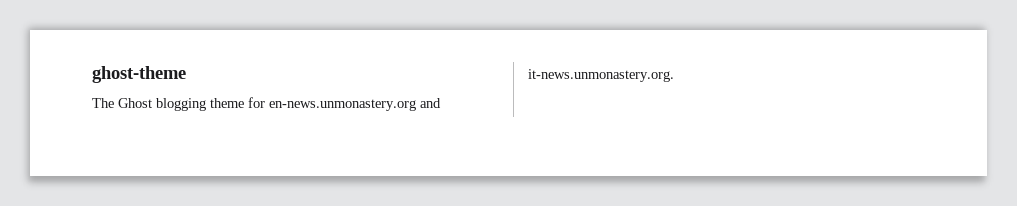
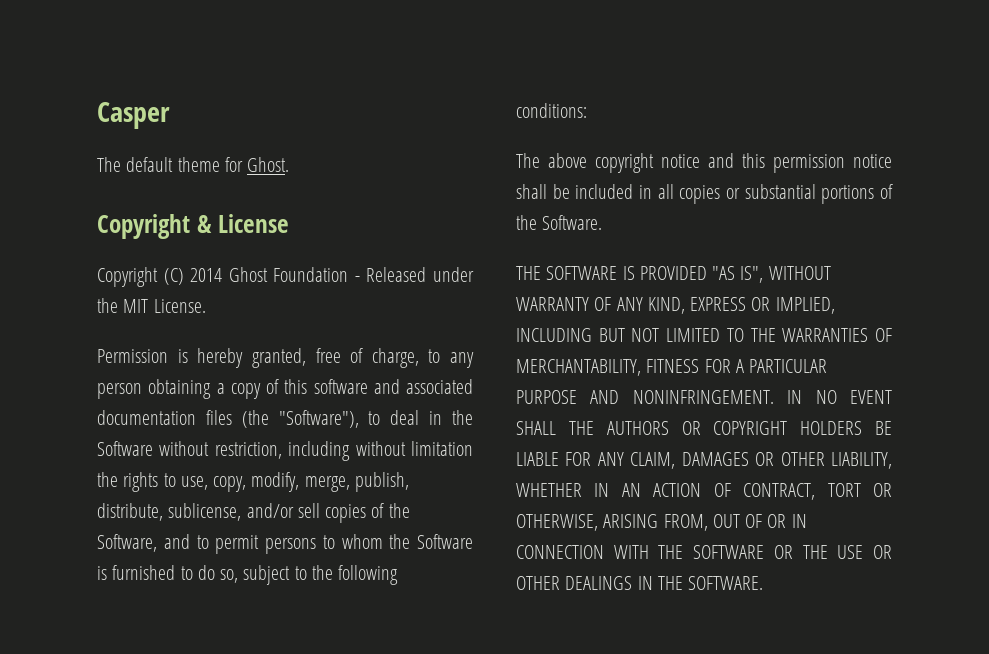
[92,66,186,83] [92,97,441,111] [528,69,674,82] ghost-theme // The Ghost blogging theme for en-news.unmonastery.org and it-news.unmonastery.org. -> [97,102,170,129] [97,157,290,172] [97,214,290,239] [97,267,474,287] [97,298,206,313] [97,348,474,368] [97,379,473,399] [97,410,473,428] [97,441,473,461] [97,472,409,492] [97,503,410,523] [97,534,473,554] [97,565,399,585] [516,103,587,118] [516,153,892,173] [516,184,893,204] [516,215,603,230] [516,266,831,283] [516,297,835,314] [516,328,892,342] [516,359,828,376] [516,390,892,404] [516,421,892,435] [516,452,893,469] [516,483,892,500] [516,514,807,531] [516,545,892,559] [516,576,764,590] Casper // The default theme for Ghost. // Copyright & License // Copyright (C) 2014 Ghost Foundation - Released under the MIT License. // Permission is hereby granted, free of charge, to any person obtaining a copy of this software and associated documentation files (the "Software"), to deal in the Software without restriction, including without limitation the rights to use, copy, modify, merge, publish, distribute, sublicense, and/or sell copies of the Software, and to permit persons to whom the Software is furnished to do so, subject to the following conditions: // The above copyright notice and this permission notice shall be included in all copies or substantial portions of the Software. // THE SOFTWARE IS PROVIDED "AS IS", WITHOUT WARRANTY OF ANY KIND, EXPRESS OR IMPLIED, INCLUDING BUT NOT LIMITED TO THE WARRANTIES OF MERCHANTABILITY, FITNESS FOR A PARTICULAR PURPOSE AND NONINFRINGEMENT. IN NO EVENT SHALL THE AUTHORS OR COPYRIGHT HOLDERS BE LIABLE FOR ANY CLAIM, DAMAGES OR OTHER LIABILITY, WHETHER IN AN ACTION OF CONTRACT, TORT OR OTHERWISE, ARISING FROM, OUT OF OR IN CONNECTION WITH THE SOFTWARE OR THE USE OR OTHER DEALINGS IN THE SOFTWARE.

